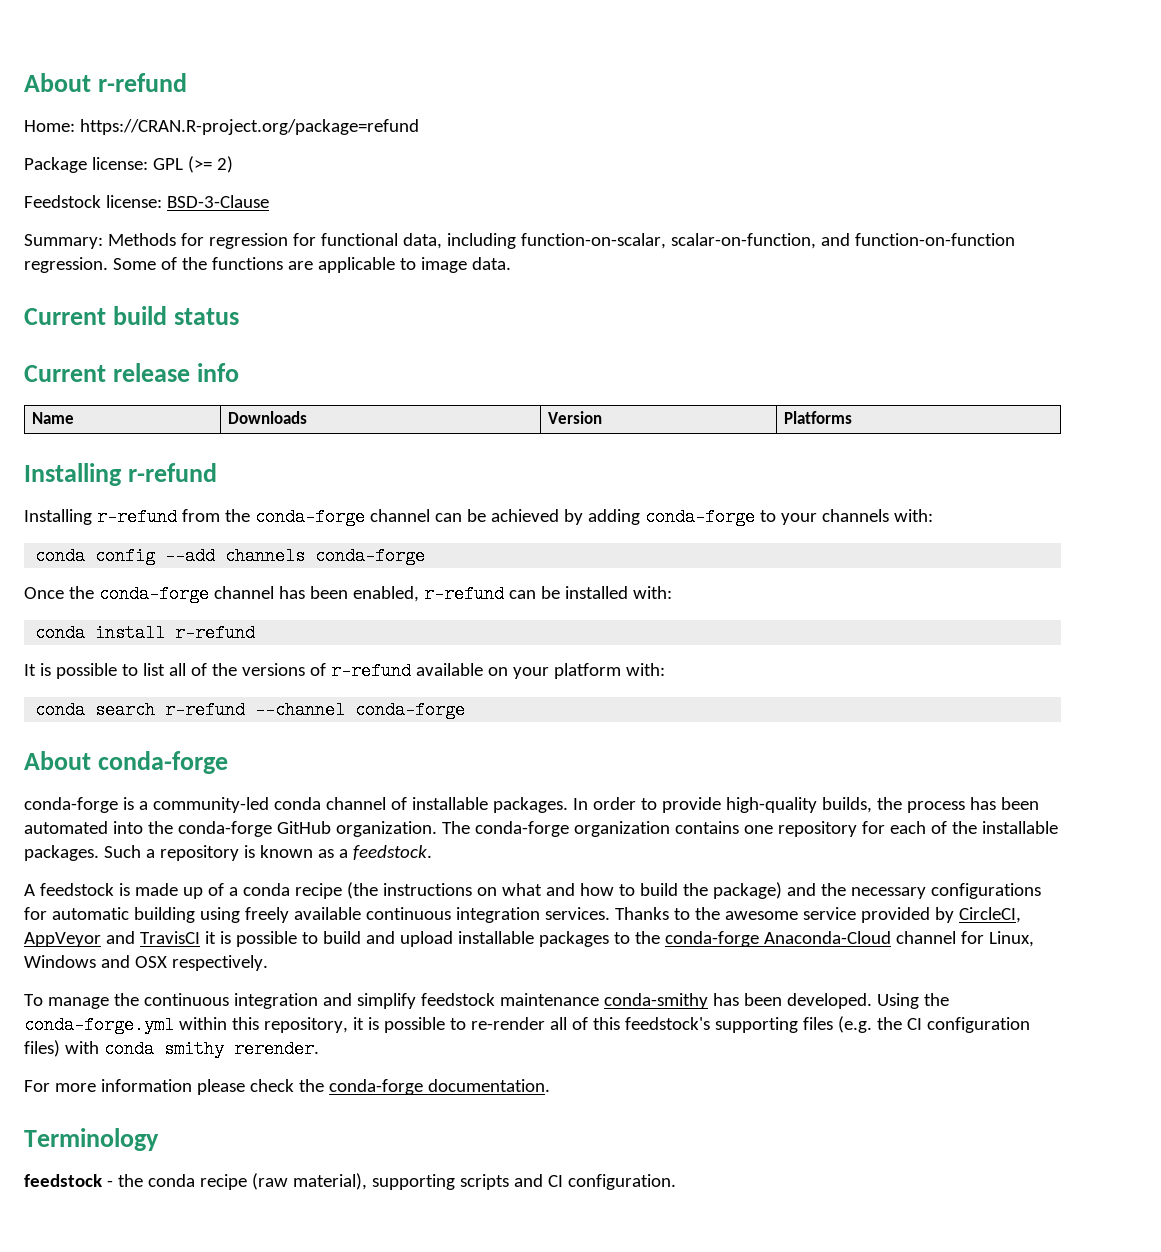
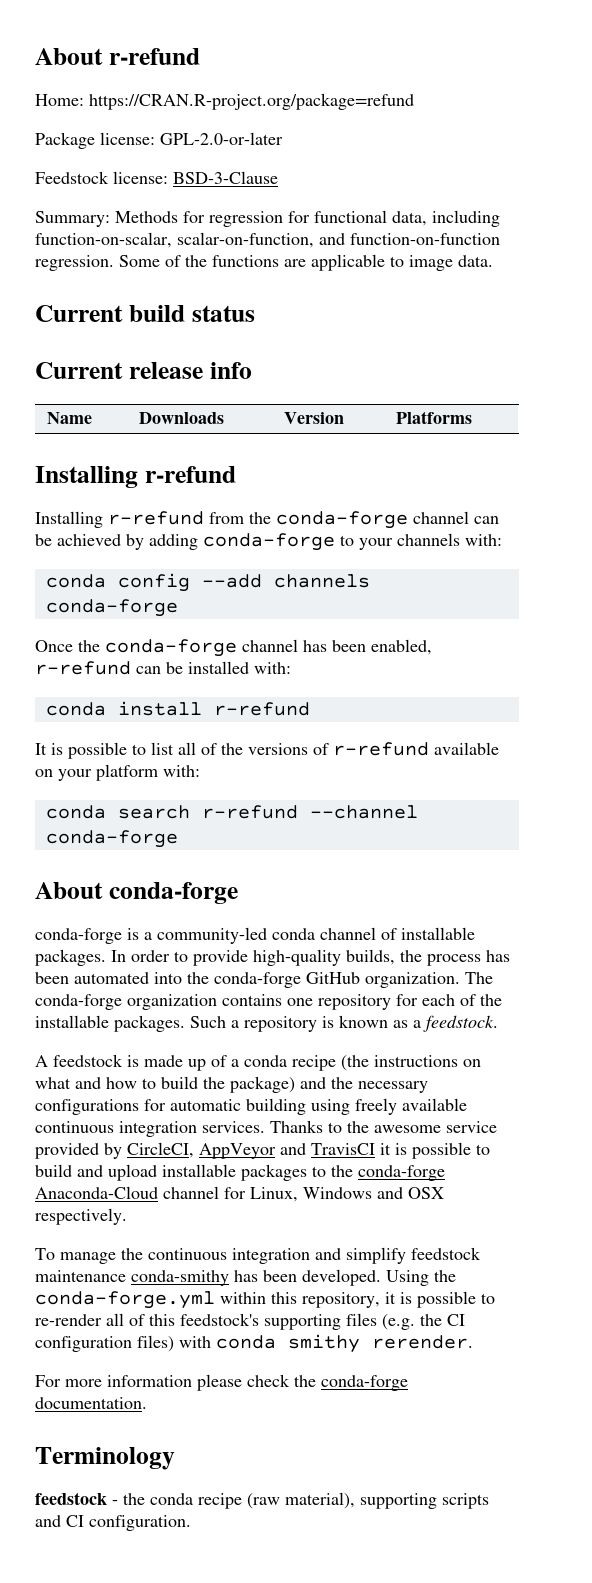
[152,156,233,173] GPL (>= 2) -> [160,132,283,145] GPL-2.0-or-later

